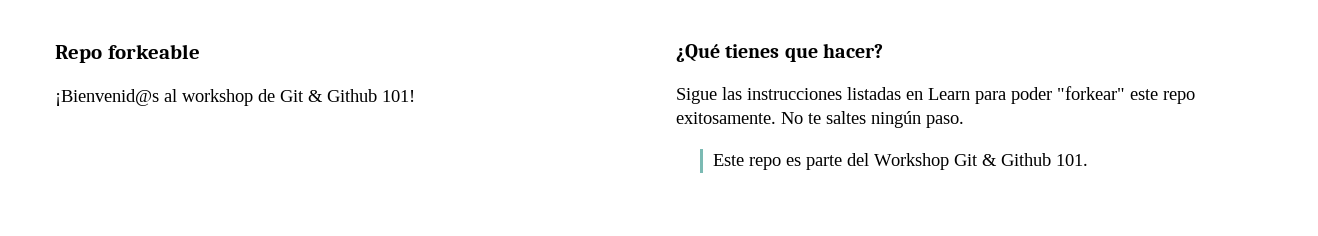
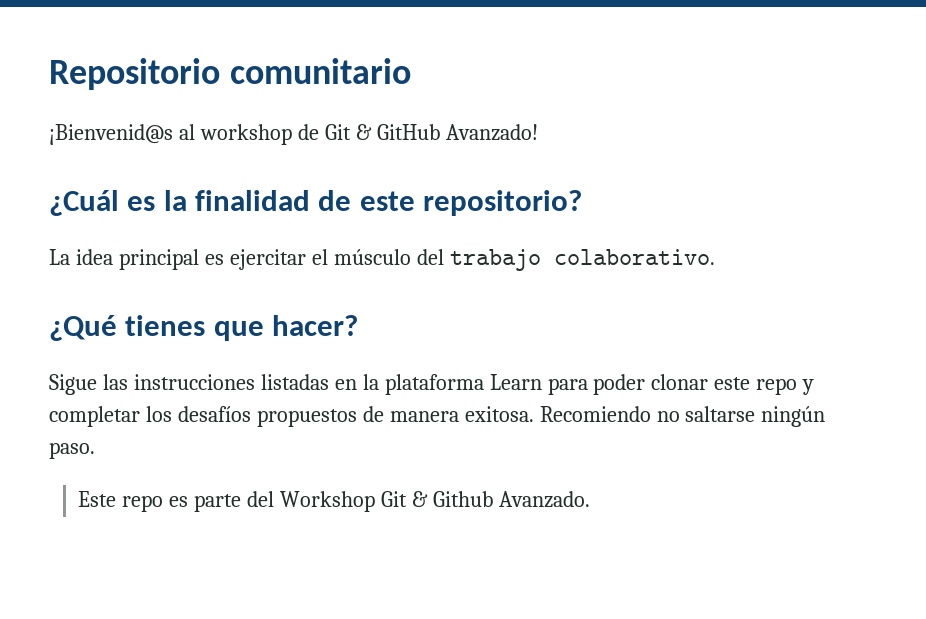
[55,44,200,63] Repo forkeable -> [49,58,411,90] Repositorio comunitario
[327,89,415,102] Github 101! -> [376,124,538,141] [49,190,583,216] [49,249,715,271] GitHub Avanzado! // ¿Cuál es la finalidad de este repositorio? // La idea principal es ejercitar el músculo del trabajo colaborativo.
(923, 95) none -> [362,374,484,395] la plataforma
[1057,86,1125,100] "forkear" -> [651,374,709,390] clonar
[676,111,866,124] exitosamente. No te saltes -> [802,379,815,395] [49,406,756,427] y completar los desafíos propuestos de manera exitosa. Recomiendo no saltarse
[1055,154,1088,166] 101. -> [498,491,590,508] Avanzado.

